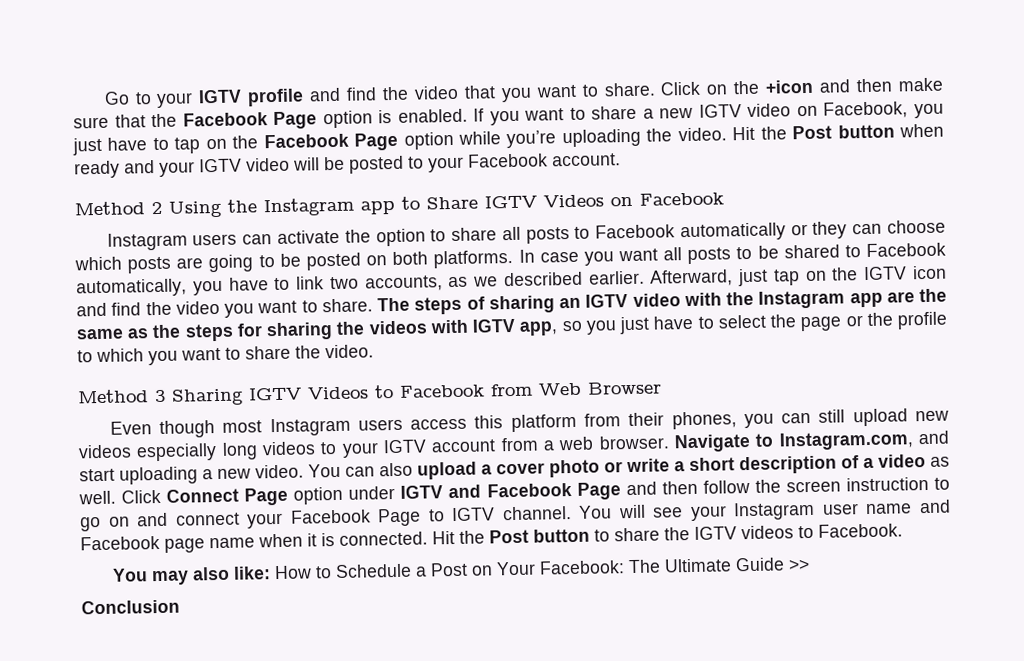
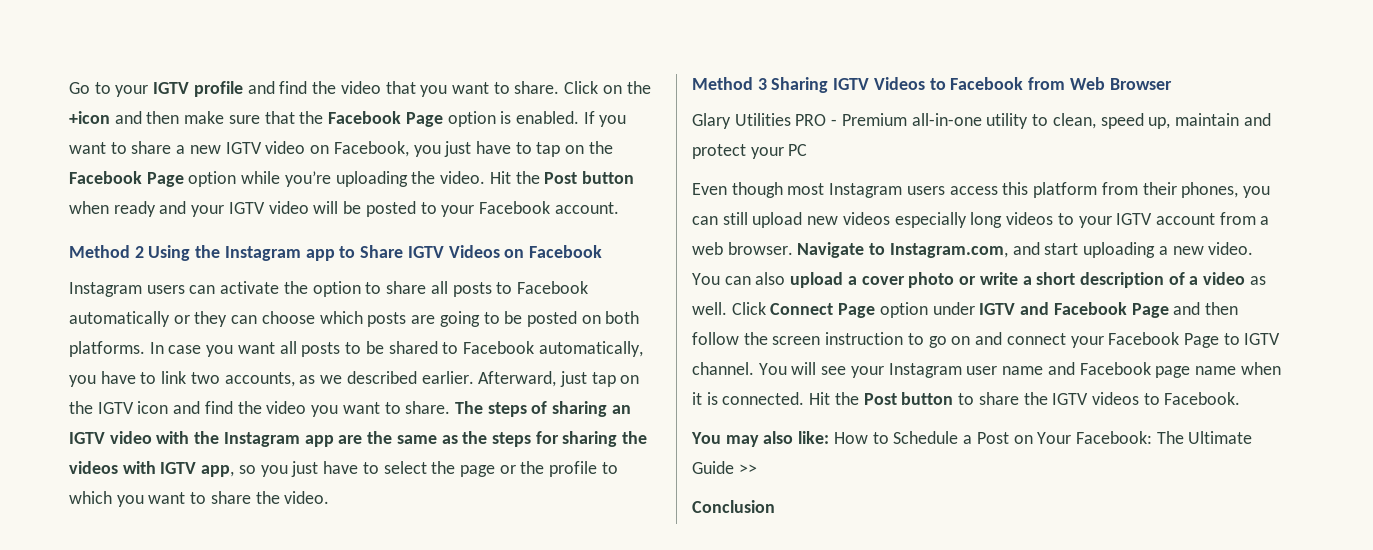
(662, 388) none -> [692,113,1271,129] [692,144,808,159] // Glary Utilities PRO - Premium all-in-one utility to clean, speed up, maintain and protect your PC

